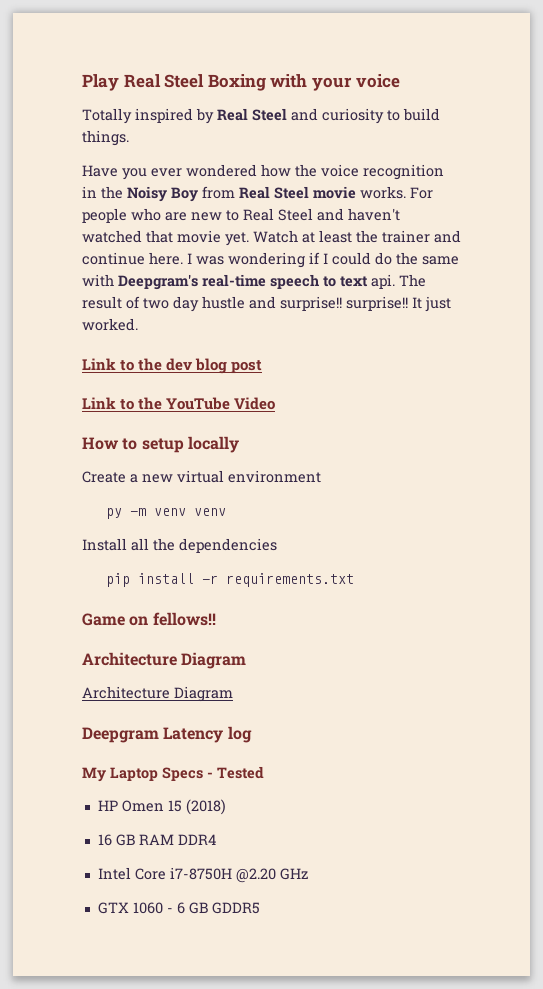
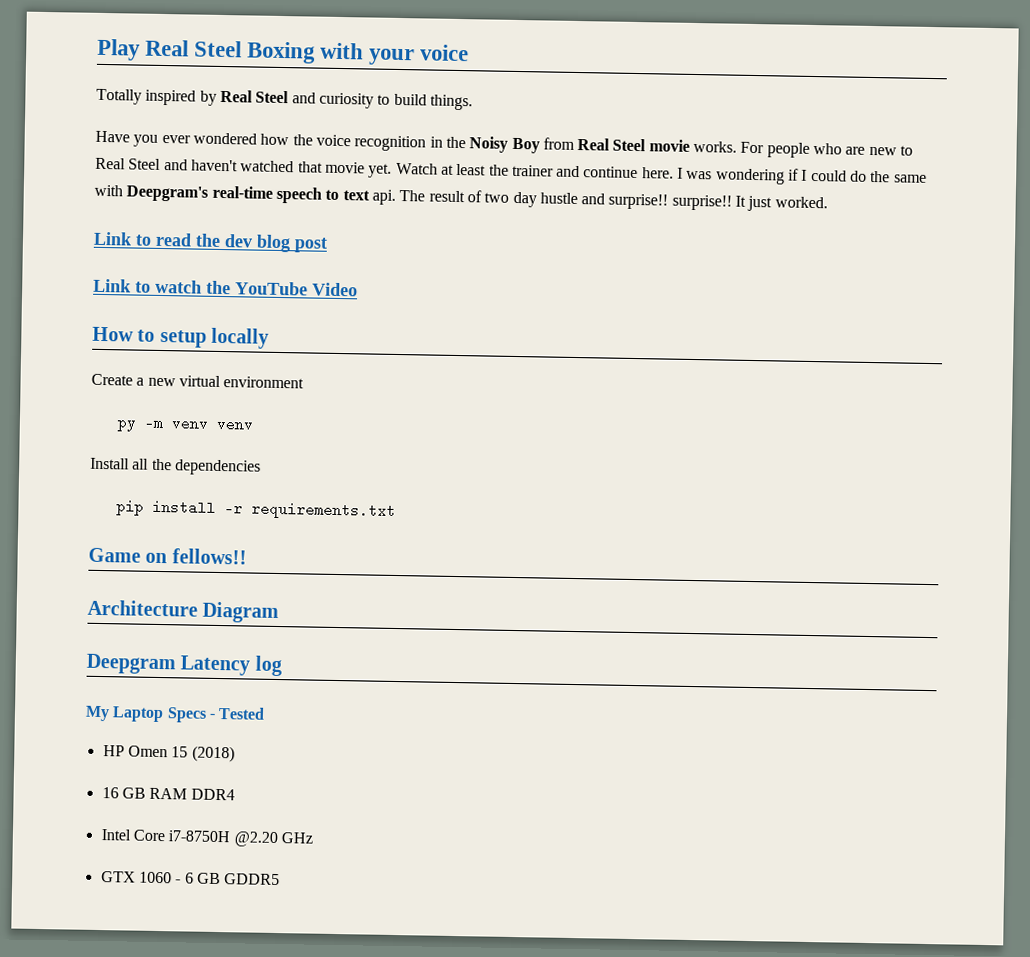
(135, 365) none -> [155,232,192,247] read
(135, 404) none -> [155,279,202,294] watch
[82,686,233,702] // Architecture Diagram -> (280, 612) none

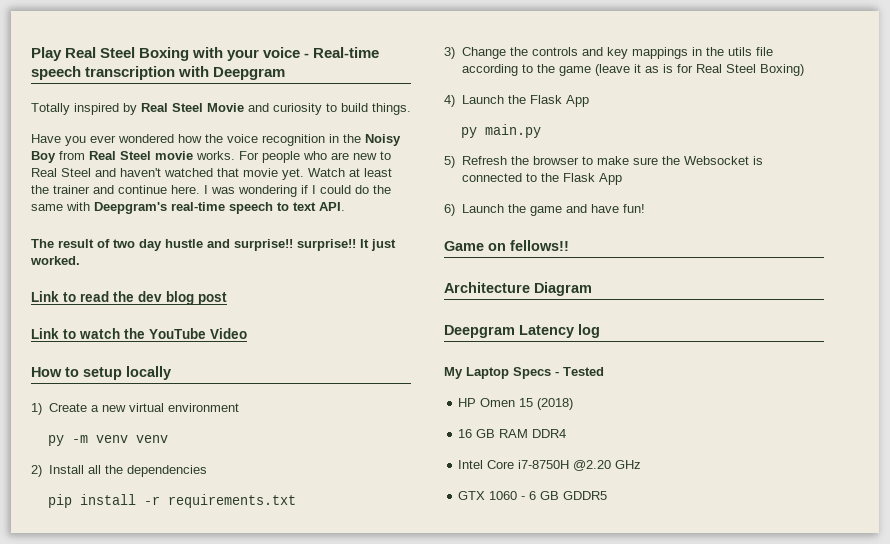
(470, 53) none -> [304,47,380,58] [31,66,286,80] - Real-time speech transcription with Deepgram
(290, 97) none -> [207,103,244,112] Movie
[371,189,396,205] api. -> [319,202,345,211] API. //
(270, 338) none -> [31,403,42,415] 1)
(253, 424) none -> [31,465,42,477] 2)
(396, 510) none -> [444,47,773,59] [461,64,804,76] [444,95,589,107] [461,124,542,138] [444,156,763,168] [461,173,622,185] [444,204,645,216] // 3) Change the controls and key mappings in the utils file according to the game (leave it as is for Real Steel Boxing) // 4) Launch the Flask App // py main.py // 5) Refresh the browser to make sure the Websocket is connected to the Flask App // 6) Launch the game and have fun!

